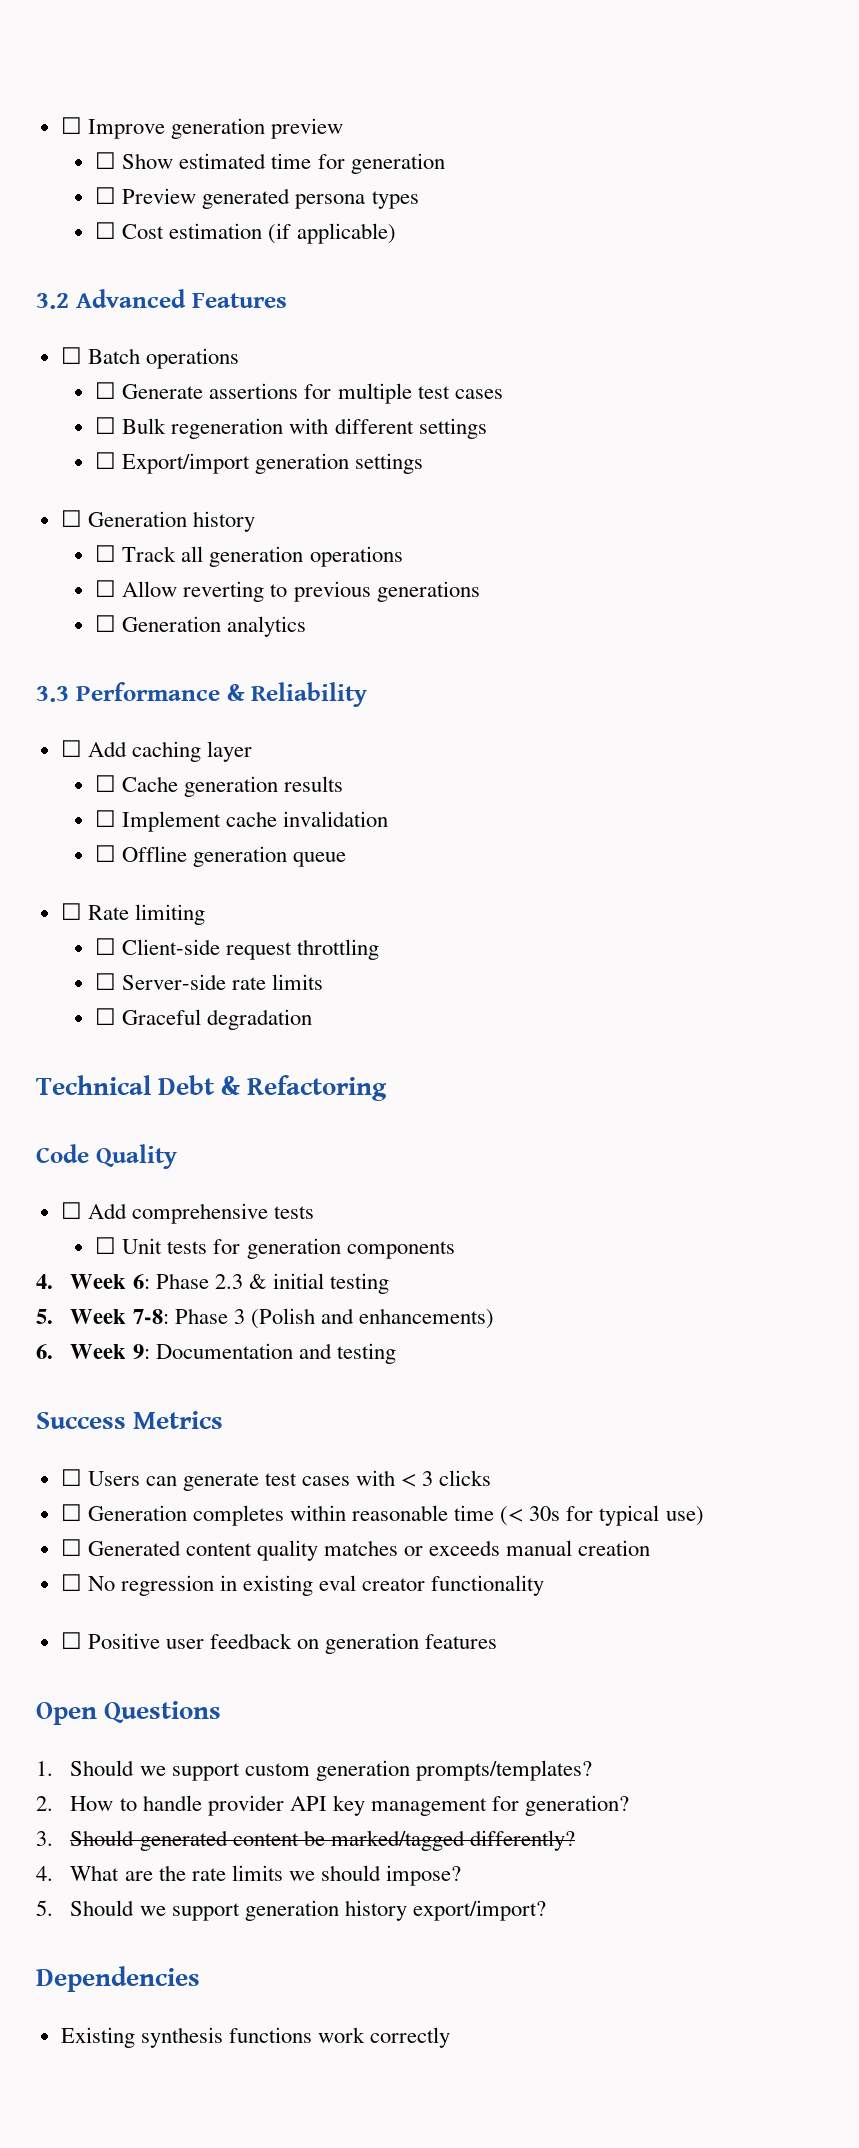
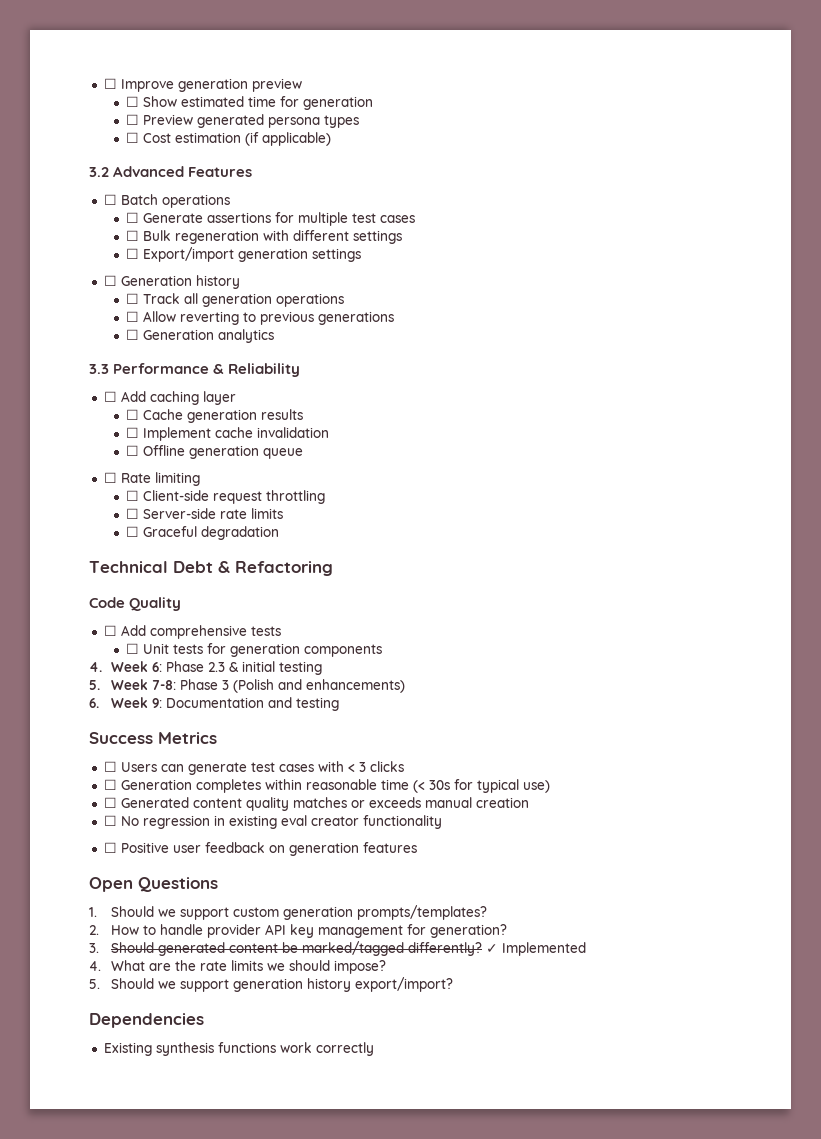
(575, 1840) none -> [486,942,587,956] ✓ Implemented

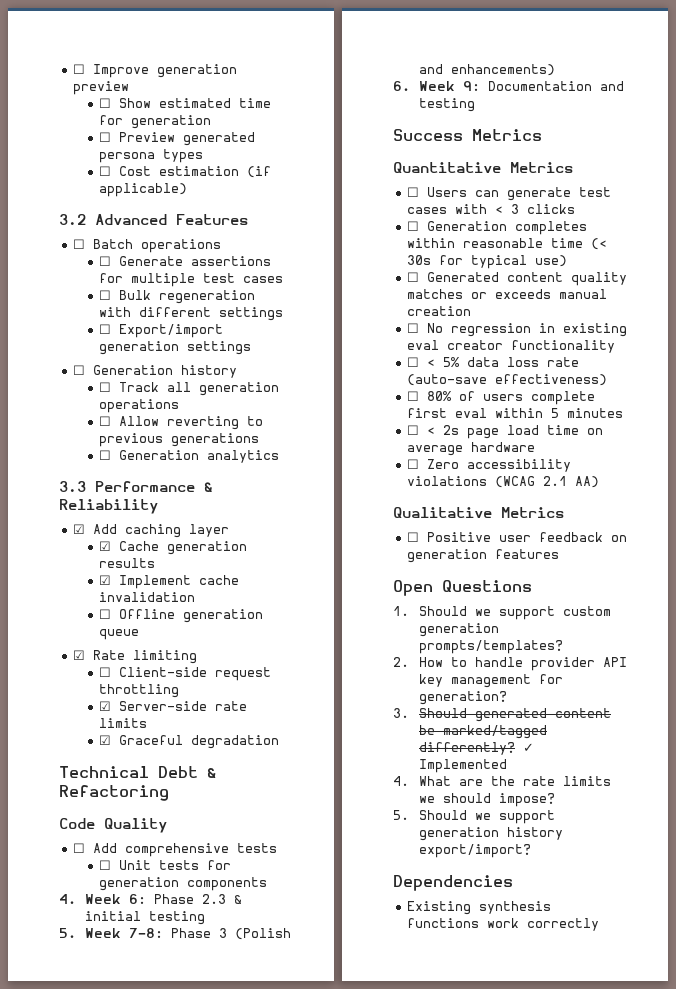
[103,391,117,402] ☐ -> [73,524,86,534] ☑
[126,409,140,420] ☐ -> [99,541,112,551] ☑
[126,427,140,438] ☐ -> [99,575,112,585] ☑
[103,472,117,483] ☐ -> [73,650,86,660] ☑
[126,508,140,519] ☐ -> [99,701,112,711] ☑
[126,526,140,537] ☐ -> [99,735,112,745] ☑
(217, 738) none -> [393,162,573,173] // Quantitative Metrics
(442, 822) none -> [407,357,580,367] [407,374,608,386] [407,391,596,405] [407,408,624,418] [407,425,604,439] [407,442,536,456] [407,459,572,472] [407,476,600,488] [393,507,564,518] // ☐ < 5% data loss rate (auto-save effectiveness) // ☐ 80% of users complete first eval within 5 minutes // ☐ < 2s page load time on average hardware // ☐ Zero accessibility violations (WCAG 2.1 AA) // Qualitative Metrics

